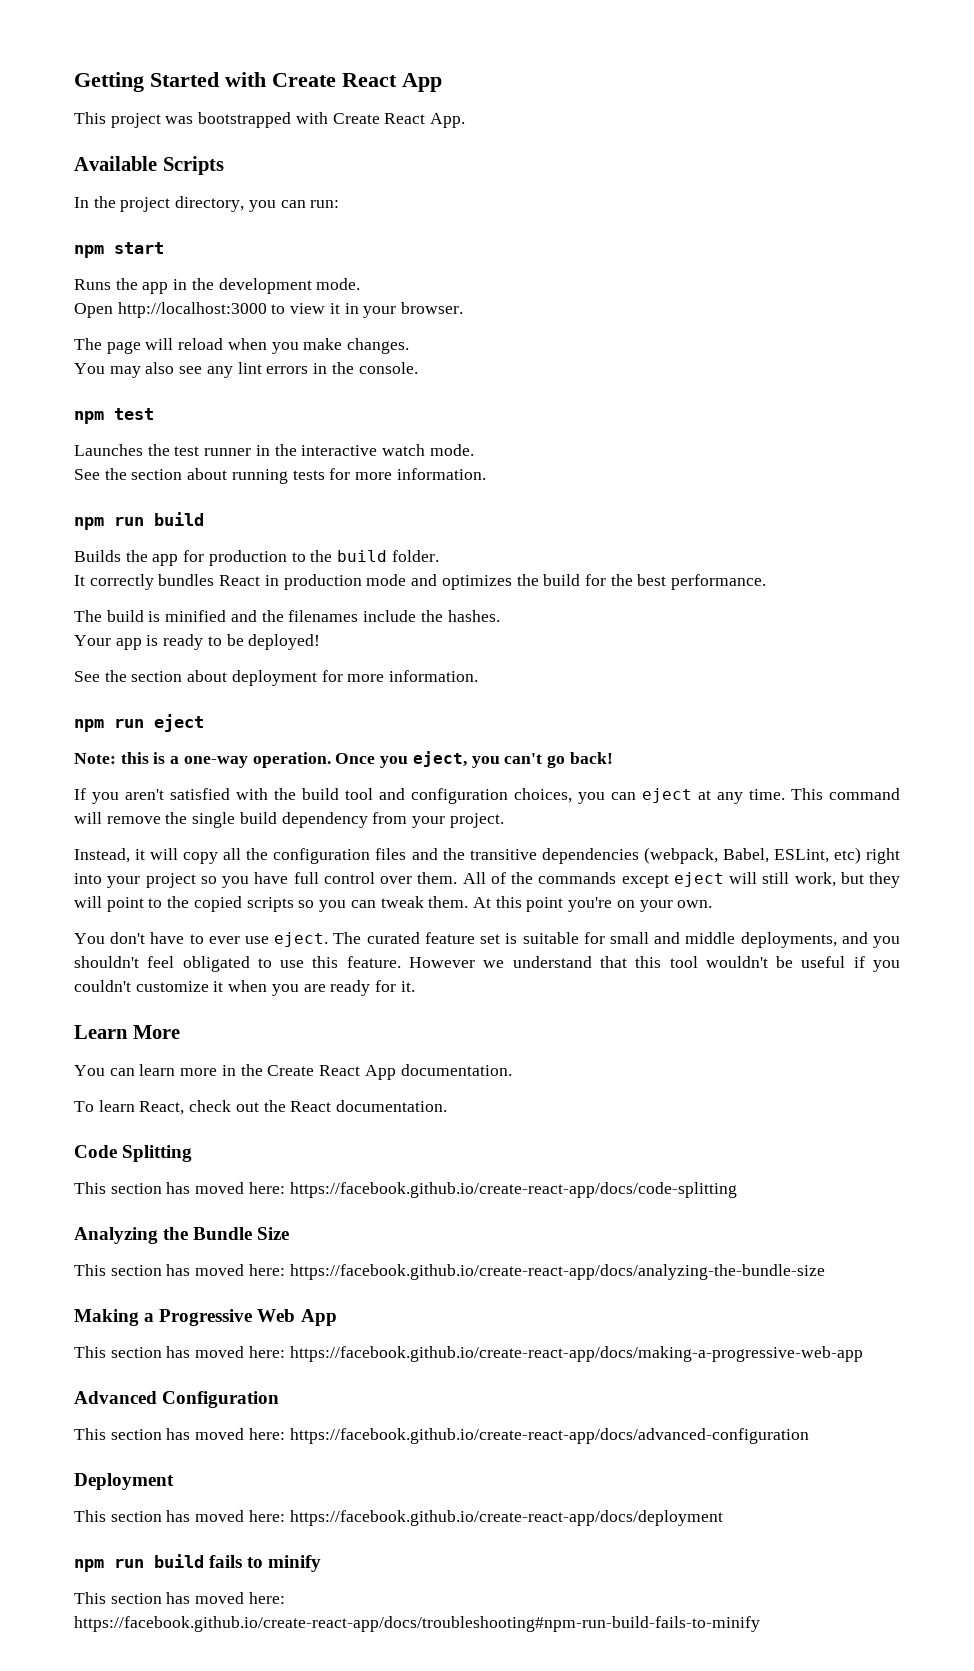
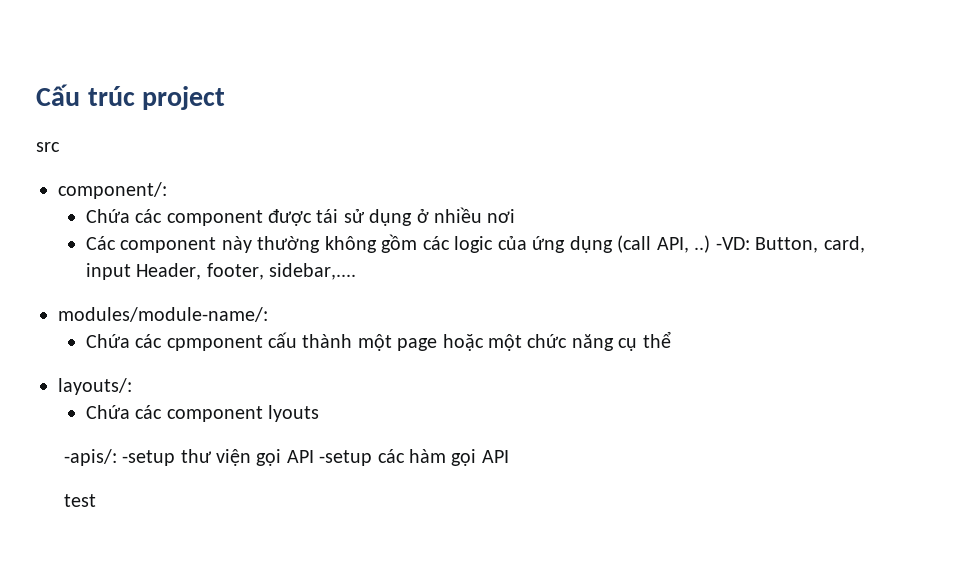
[74,72,442,92] [74,112,466,128] [74,156,224,175] [74,196,340,212] [74,242,164,258] [74,278,361,294] [74,302,464,318] [74,338,410,354] [74,362,418,378] [74,408,154,424] [74,444,474,456] [74,468,486,484] [74,512,204,530] [74,550,439,566] [74,574,767,590] [74,610,500,622] [74,634,321,650] [74,670,479,686] [74,714,204,732] [74,751,613,768] [74,788,900,804] [74,812,504,828] [74,847,900,864] [74,872,900,888] [74,896,713,912] [74,932,901,948] [74,956,900,972] [74,980,415,996] [74,1025,180,1039] [74,1064,512,1080] [74,1100,448,1115] [74,1145,193,1162] [74,1182,737,1198] [74,1227,290,1244] [74,1264,825,1280] [74,1309,337,1326] [74,1346,863,1362] [74,1391,280,1408] [74,1428,809,1444] [74,1473,174,1490] [74,1510,723,1526] [74,1554,322,1572] [74,1592,285,1604] [74,1616,760,1632] Getting Started with Create React App // This project was bootstrapped with Create React App. // Available Scripts // In the project directory, you can run: // npm start // Runs the app in the development mode. // Open http://localhost:3000 to view it in your browser. // The page will reload when you make changes. // You may also see any lint errors in the console. // npm test // Launches the test runner in the interactive watch mode. // See the section about running tests for more information. // npm run build // Builds the app for production to the build folder. // It correctly bundles React in production mode and optimizes the build for the best performance. // The build is minified and the filenames include the hashes. // Your app is ready to be deployed! // See the section about deployment for more information. // npm run eject // Note: this is a one-way operation. Once you eject, you can't go back! // If you aren't satisfied with the build tool and configuration choices, you can eject at any time. This command will remove the single build dependency from your project. // Instead, it will copy all the configuration files and the transitive dependencies (webpack, Babel, ESLint, etc) right into your project so you have full control over them. All of the commands except eject will still work, but they will point to the copied scripts so you can tweak them. At this point you're on your own. // You don't have to ever use eject. The curated feature set is suitable for small and middle deployments, and you shouldn't feel obligated to use this feature. However we understand that this tool wouldn't be useful if you couldn't customize it when you are ready for it. // Learn More // You can learn more in the Create React App documentation. // To learn React, check out the React documentation. // Code Splitting // This section has moved here: https://facebook.github.io/create-react-app/docs/code-splitting // Analyzing the Bundle Size // This section has moved here: https://facebook.github.io/create-react-app/docs/analyzing-the-bundle-size // Making a Progressive Web App // This section has moved here: https://facebook.github.io/create-react-app/docs/making-a-progressive-web-app // Advanced Configuration // This section has moved here: https://facebook.github.io/create-react-app/docs/advanced-configuration // Deployment // This section has moved here: https://facebook.github.io/create-react-app/docs/deployment // npm run build fails to minify // This section has moved here: https://facebook.github.io/create-react-app/docs/troubleshooting#npm-run-build-fails-to-minify -> [36,84,226,110] [36,142,60,152] [58,182,167,199] [85,207,516,226] [85,234,865,253] [85,263,357,280] [58,307,268,322] [85,331,671,351] [58,378,132,395] [85,405,320,422] [63,449,509,466] [63,494,96,507] Cấu trúc project // src // component/: // Chứa các component được tái sử dụng ở nhiều nơi // Các component này thường không gồm các logic của ứng dụng (call API, ..) -VD: Button, card, input Header, footer, sidebar,.... // modules/module-name/: // Chứa các cpmponent cấu thành một page hoặc một chức năng cụ thể // layouts/: // Chứa các component lyouts // -apis/: -setup thư viện gọi API -setup các hàm gọi API // test

